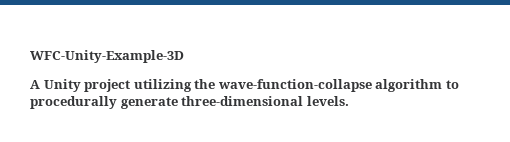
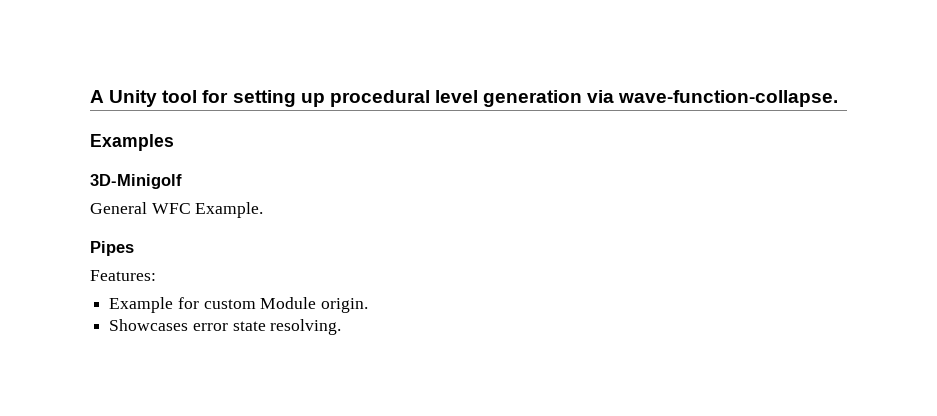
[30,50,184,63] WFC-Unity-Example-3D // -> (90, 96) none
[84,79,459,92] [30,96,349,109] project utilizing the wave-function-collapse algorithm to procedurally generate three-dimensional levels. -> [162,90,839,107] [90,134,174,151] [90,174,182,189] [90,202,264,218] [90,241,134,256] [90,270,156,281] [109,297,369,313] [109,319,342,335] tool for setting up procedural level generation via wave-function-collapse. // Examples // 3D-Minigolf // General WFC Example. // Pipes // Features: // Example for custom Module origin. // Showcases error state resolving.

